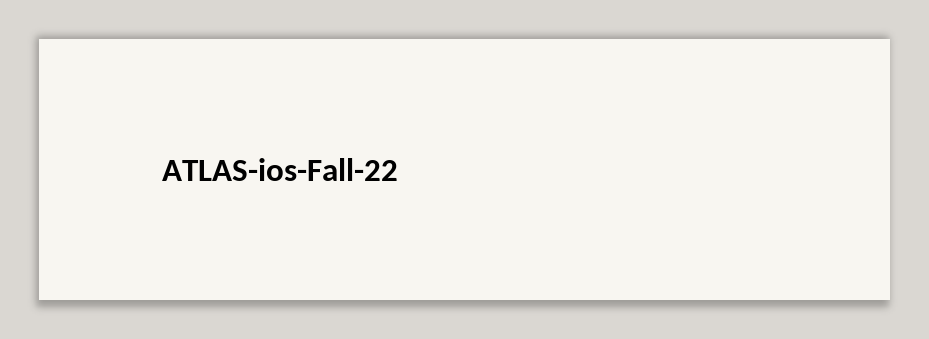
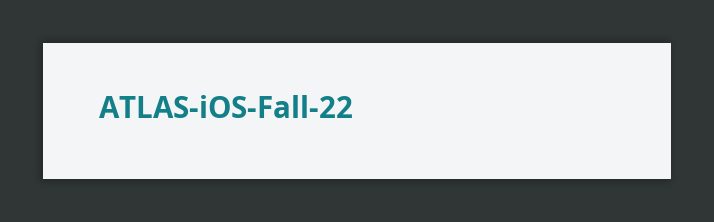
[162,158,398,181] ATLAS-ios-Fall-22 -> [99,95,353,118] ATLAS-iOS-Fall-22

